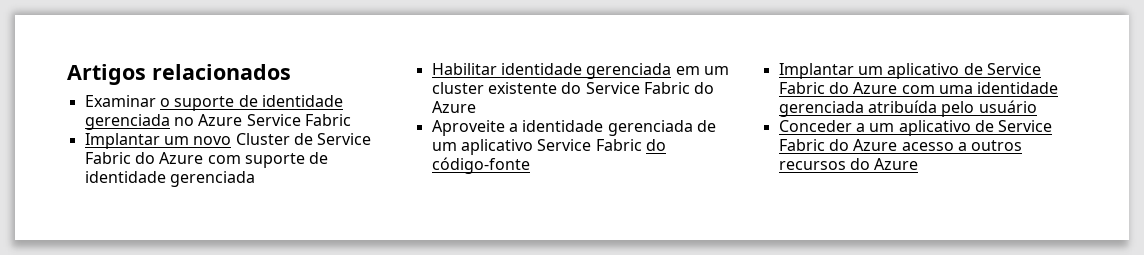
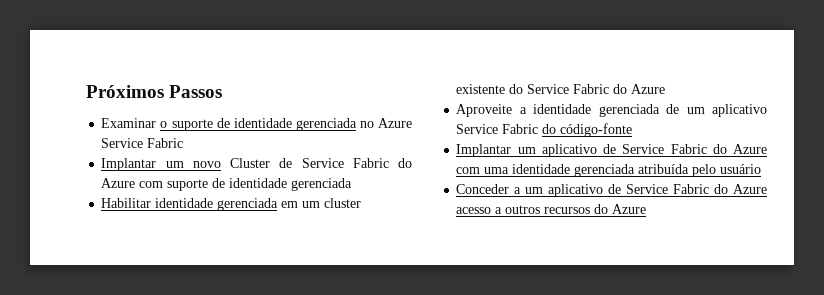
[67,64,291,85] Artigos relacionados -> [86,85,223,98] Próximos Passos

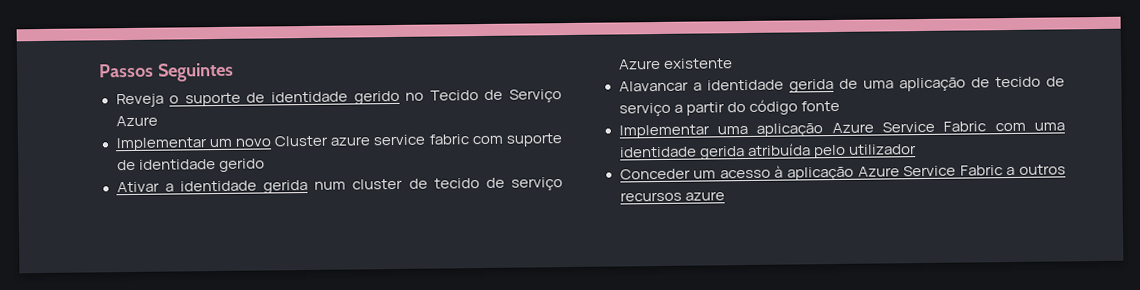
[86,85,164,98] Próximos -> (99, 70) none
[101,118,157,128] // Examinar -> [157,62,234,82] [115,93,164,108] Seguintes // Reveja
[295,118,412,131] [101,138,184,148] [101,158,413,171] [101,178,353,191] [101,198,362,211] [456,84,666,94] [456,104,767,117] [456,123,633,137] [456,144,767,157] gerenciada no Azure Service Fabric // Implantar um novo Cluster de Service Fabric do Azure com suporte de identidade gerenciada // Habilitar identidade gerenciada em um cluster existente do Service Fabric do Azure // Aproveite a identidade gerenciada de um aplicativo Service Fabric do código-fonte // Implantar um aplicativo de Service Fabric do Azure -> [353,89,562,105] [115,115,158,127] [115,133,563,152] [116,158,265,172] [116,177,563,194] [618,58,733,70] [618,76,1065,93] [618,99,840,117] [618,121,987,139] gerido no Tecido de Serviço Azure // Implementar um novo Cluster azure service fabric com suporte de identidade gerido // Ativar a identidade gerida num cluster de tecido de serviço Azure existente // Alavancar a identidade gerida de uma aplicação de tecido de serviço a partir do código fonte // Implementar uma aplicação Azure Service Fabric
[574,164,636,177] gerenciada -> [699,146,745,160] gerida
[720,164,762,174] usuário -> [848,144,917,155] utilizador
[514,184,767,197] [456,207,492,214] a um aplicativo de Service Fabric do Azure acesso -> [693,165,1003,181] um acesso à aplicação Azure Service Fabric
[594,204,647,214] do Azure -> [684,191,725,201] azure

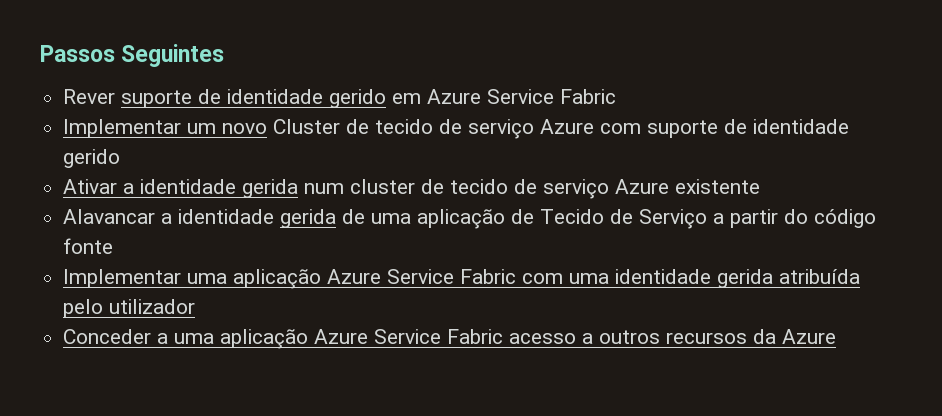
[115,89,562,108] [115,115,158,127] Reveja o suporte de identidade gerido no Tecido de Serviço Azure -> [63,89,617,108] Rever suporte de identidade gerido em Azure Service Fabric
[330,134,469,146] azure service fabric -> [346,119,595,139] de tecido de serviço Azure
[994,76,1065,88] [618,102,671,117] tecido de serviço -> [540,209,708,229] Tecido de Serviço
[693,165,1003,181] um acesso à aplicação Azure Service Fabric -> [157,329,577,349] a uma aplicação Azure Service Fabric acesso
[684,191,725,201] azure -> [753,329,837,344] da Azure

